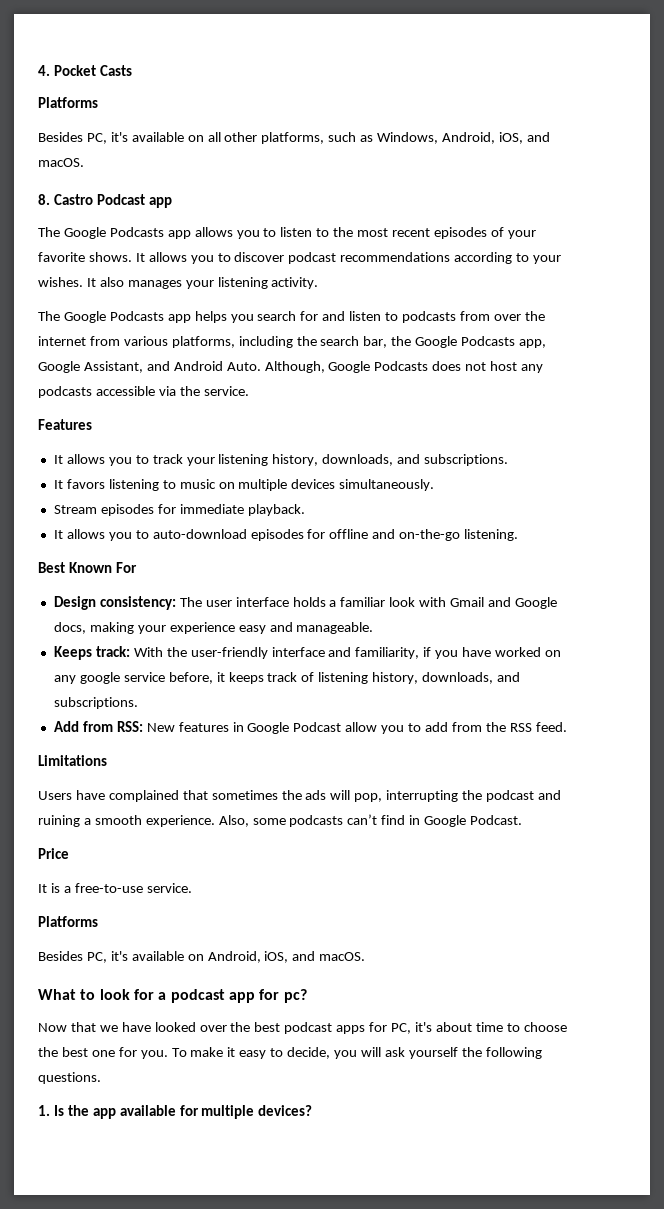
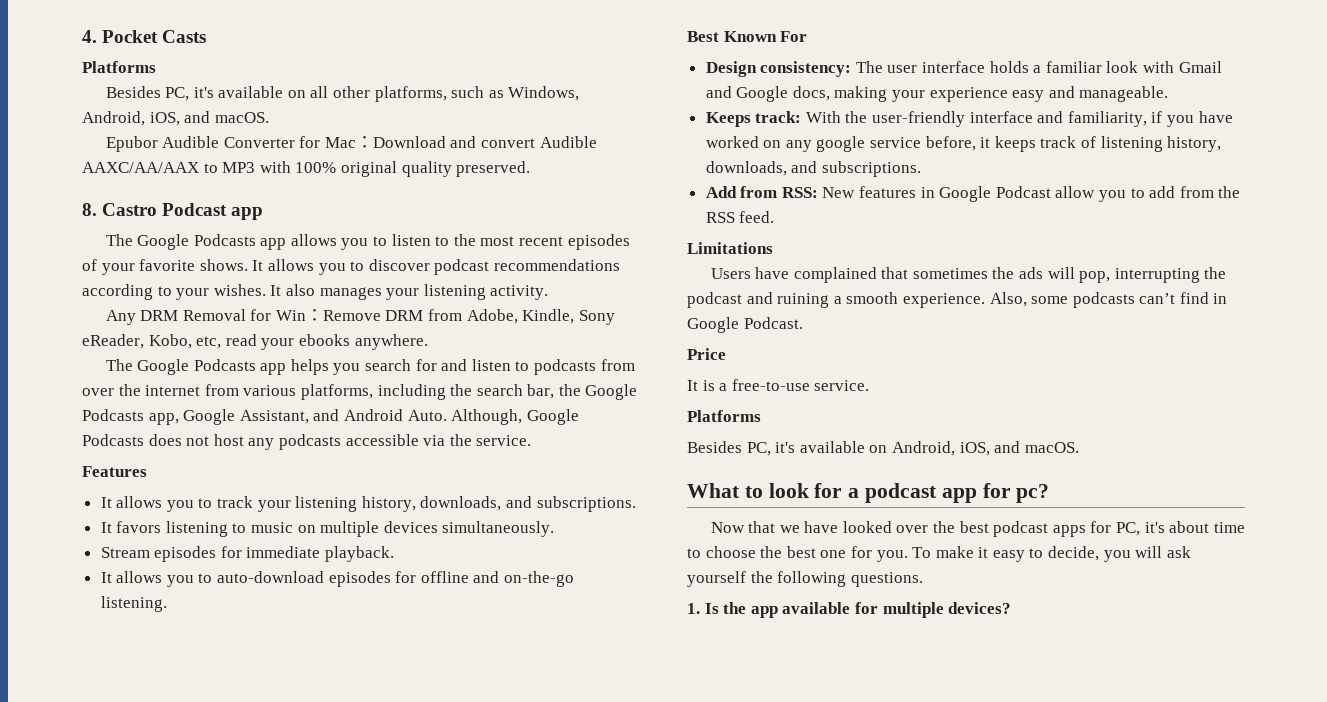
(84, 162) none -> [105,136,597,152] [82,161,531,177] // Epubor Audible Converter for Mac：Download and convert Audible AAXC/AA/AAX to MP3 with 100% original quality preserved.
(319, 283) none -> [105,309,615,325] [82,334,428,350] // Any DRM Removal for Win：Remove DRM from Adobe, Kindle, Sony eReader, Kobo, etc, read your ebooks anywhere.

